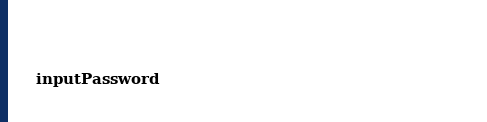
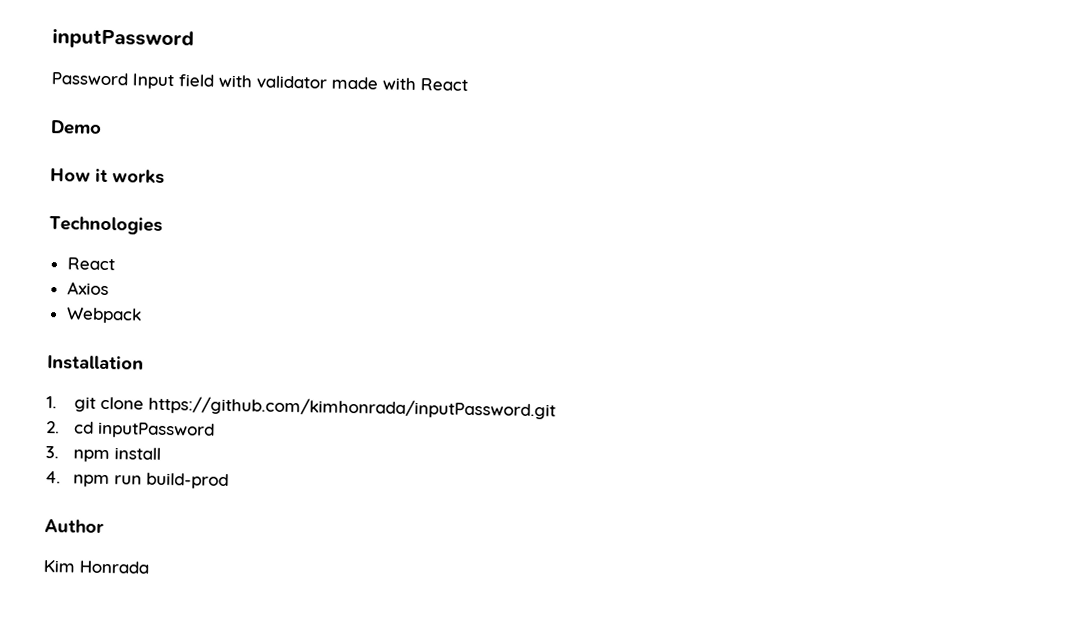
[36,73,160,87] inputPassword -> [52,28,194,50] [51,72,468,91] [50,120,102,135] [50,168,165,184] [49,216,163,235] [66,257,115,271] [66,281,109,296] [65,307,142,324] [47,355,144,371] [46,395,557,420] [46,421,216,439] [45,446,162,463] [45,471,230,490] [44,519,104,533] [43,560,149,574] inputPassword // Password Input field with validator made with React // Demo // How it works // Technologies // React // Axios // Webpack // Installation // 1. git clone https://github.com/kimhonrada/inputPassword.git // 2. cd inputPassword // 3. npm install // 4. npm run build-prod // Author // Kim Honrada

